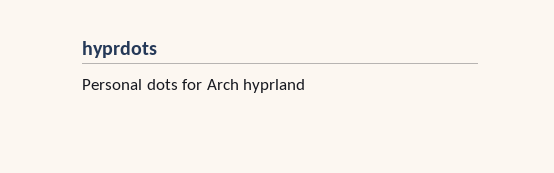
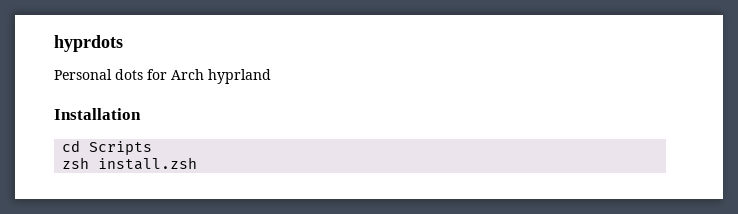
(306, 86) none -> [54,108,141,120] [62,140,153,155] [62,157,198,170] // Installation // cd Scripts // zsh install.zsh

